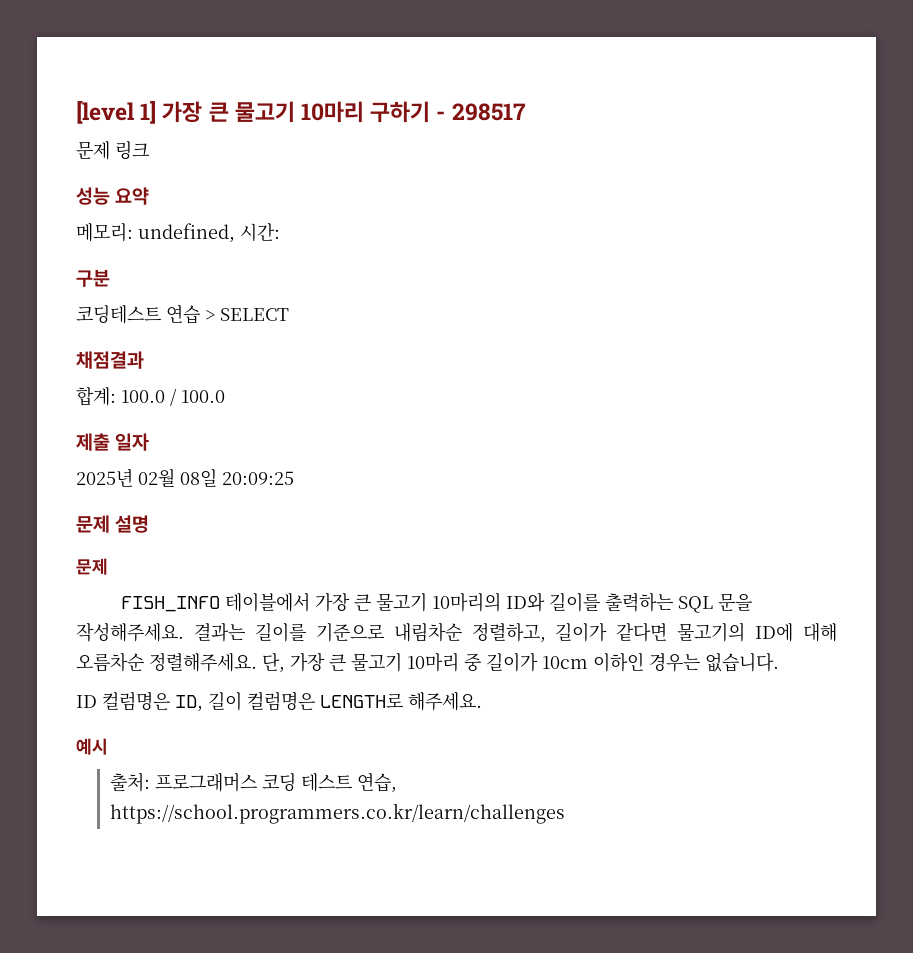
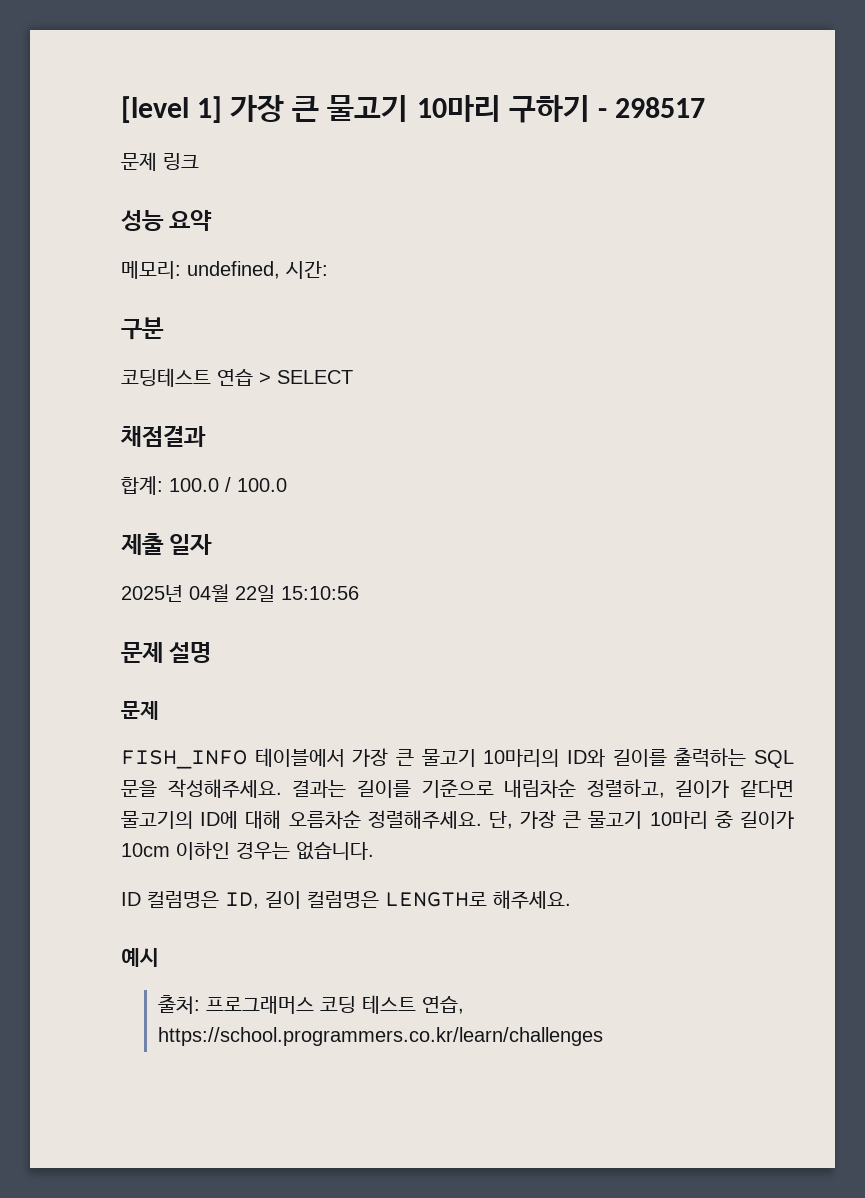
[138,469,294,487] 02월 08일 20:09:25 -> [189,584,359,602] 04월 22일 15:10:56

